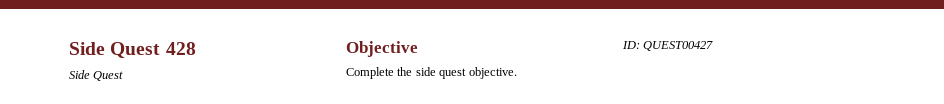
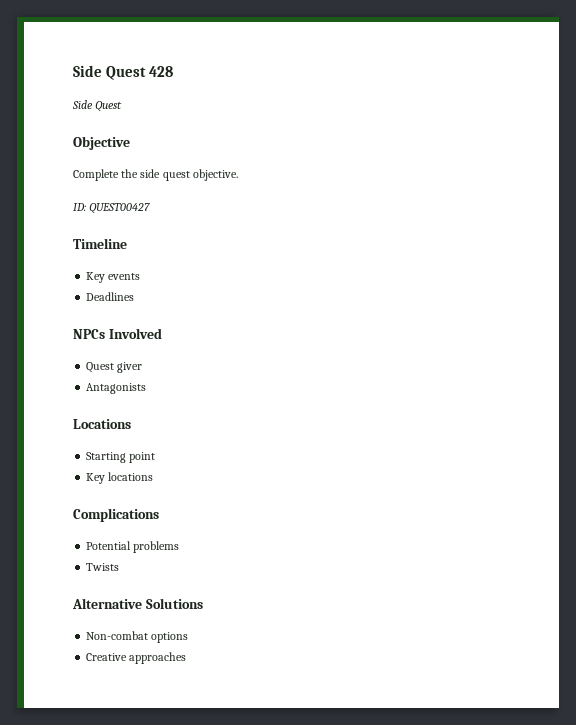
(714, 46) none -> [73,238,127,249] [86,272,141,283] [86,292,135,301] [73,328,162,339] [86,362,143,373] [86,383,147,394] [73,419,131,429] [86,452,156,463] [86,472,154,484] [73,508,159,522] [86,541,180,553] [86,563,120,571] [72,598,203,609] [86,631,189,643] [86,652,187,664] // Timeline // Key events // Deadlines // NPCs Involved // Quest giver // Antagonists // Locations // Starting point // Key locations // Complications // Potential problems // Twists // Alternative Solutions // Non-combat options // Creative approaches

